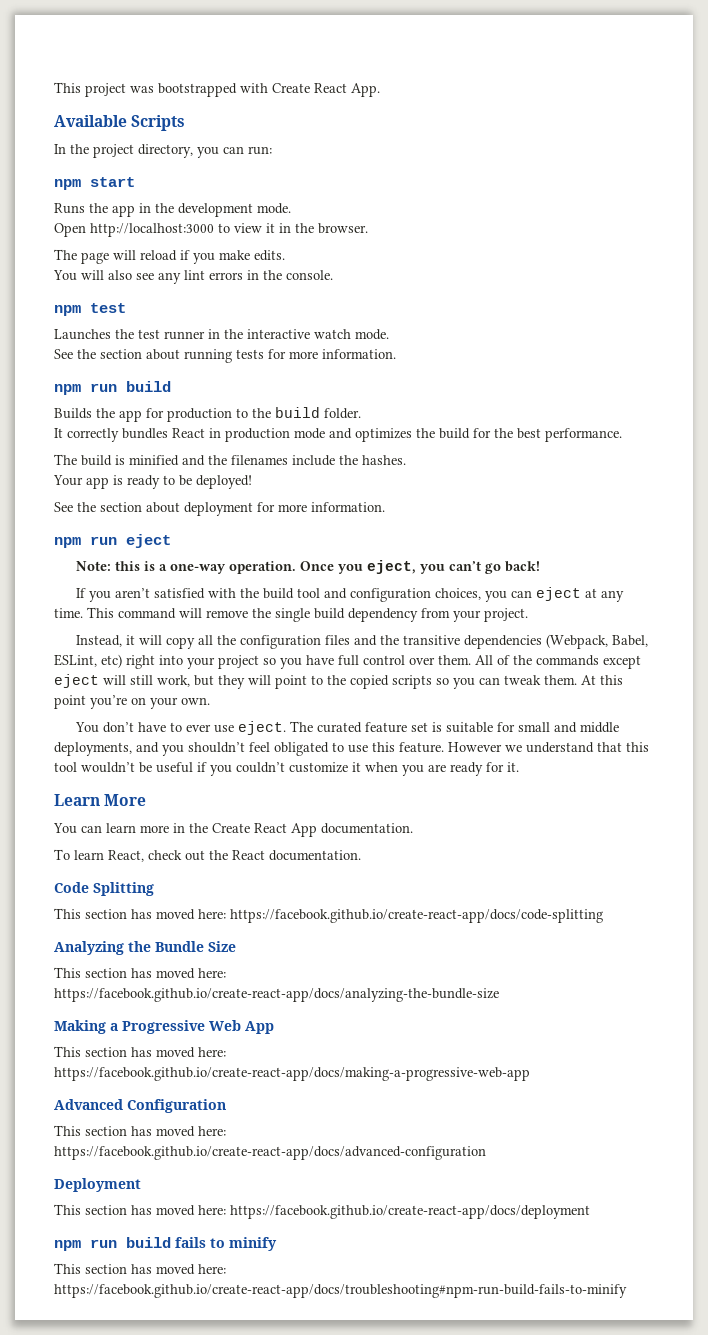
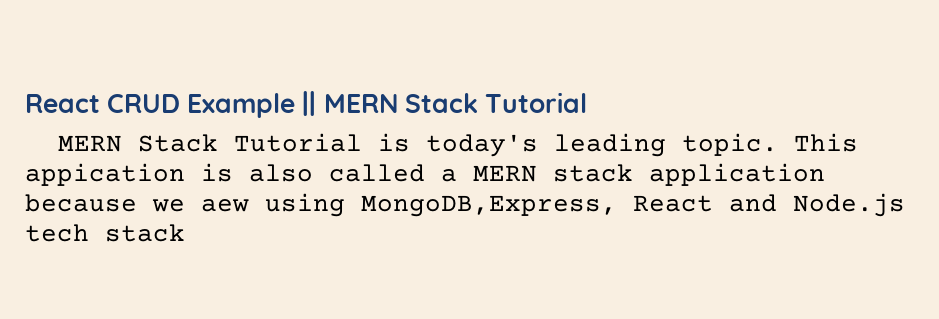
[54,82,380,97] [54,115,186,131] [54,144,272,158] [54,177,135,190] [54,203,291,217] [54,223,368,237] [54,249,285,264] [53,270,333,284] [54,303,126,316] [54,329,389,340] [54,349,396,363] [54,381,171,395] [54,407,361,422] [54,428,622,442] [54,454,406,466] [53,475,252,489] [54,502,385,516] [54,534,171,548] [76,560,541,574] [76,587,625,602] [54,607,528,622] [76,634,649,649] [54,654,641,669] [54,674,623,689] [54,695,210,709] [75,721,620,735] [54,742,649,756] [54,762,519,776] [54,794,147,806] [53,823,413,837] [54,849,361,862] [54,882,154,896] [54,908,603,923] [54,941,236,955] [54,967,226,979] [54,988,499,1002] [54,1020,274,1034] [54,1046,226,1058] [54,1067,530,1081] [54,1099,226,1113] [54,1125,226,1137] [54,1146,486,1160] [54,1178,141,1192] [54,1204,590,1219] [54,1237,277,1251] [54,1263,226,1275] [54,1284,627,1298] This project was bootstrapped with Create React App. // Available Scripts // In the project directory, you can run: // npm start // Runs the app in the development mode. // Open http://localhost:3000 to view it in the browser. // The page will reload if you make edits. // You will also see any lint errors in the console. // npm test // Launches the test runner in the interactive watch mode. // See the section about running tests for more information. // npm run build // Builds the app for production to the build folder. // It correctly bundles React in production mode and optimizes the build for the best performance. // The build is minified and the filenames include the hashes. // Your app is ready to be deployed! // See the section about deployment for more information. // npm run eject // Note: this is a one-way operation. Once you eject, you can’t go back! // If you aren’t satisfied with the build tool and configuration choices, you can eject at any time. This command will remove the single build dependency from your project. // Instead, it will copy all the configuration files and the transitive dependencies (Webpack, Babel, ESLint, etc) right into your project so you have full control over them. All of the commands except eject will still work, but they will point to the copied scripts so you can tweak them. At this point you’re on your own. // You don’t have to ever use eject. The curated feature set is suitable for small and middle deployments, and you shouldn’t feel obligated to use this feature. However we understand that this tool wouldn’t be useful if you couldn’t customize it when you are ready for it. // Learn More // You can learn more in the Create React App documentation. // To learn React, check out the React documentation. // Code Splitting // This section has moved here: https://facebook.github.io/create-react-app/docs/code-splitting // Analyzing the Bundle Size // This section has moved here: https://facebook.github.io/create-react-app/docs/analyzing-the-bundle-size // Making a Progressive Web App // This section has moved here: https://facebook.github.io/create-react-app/docs/making-a-progressive-web-app // Advanced Configuration // This section has moved here: https://facebook.github.io/create-react-app/docs/advanced-configuration // Deployment // This section has moved here: https://facebook.github.io/create-react-app/docs/deployment // npm run build fails to minify // This section has moved here: https://facebook.github.io/create-react-app/docs/troubleshooting#npm-run-build-fails-to-minify -> [25,91,587,118] [57,133,858,157] [25,163,825,186] [25,193,905,217] [25,224,185,242] React CRUD Example || MERN Stack Tutorial // MERN Stack Tutorial is today's leading topic. This appication is also called a MERN stack application because we aew using MongoDB,Express, React and Node.js tech stack

